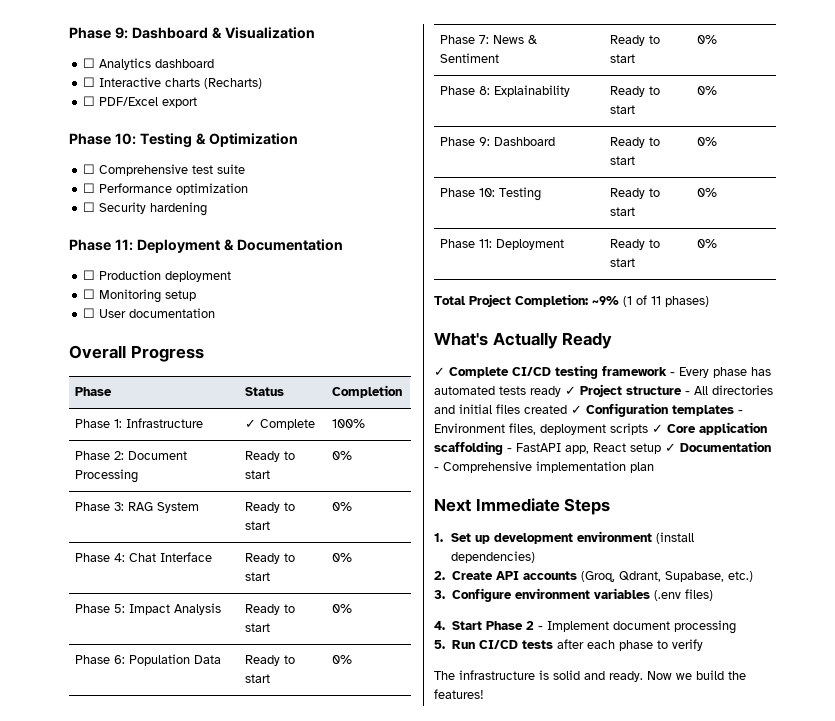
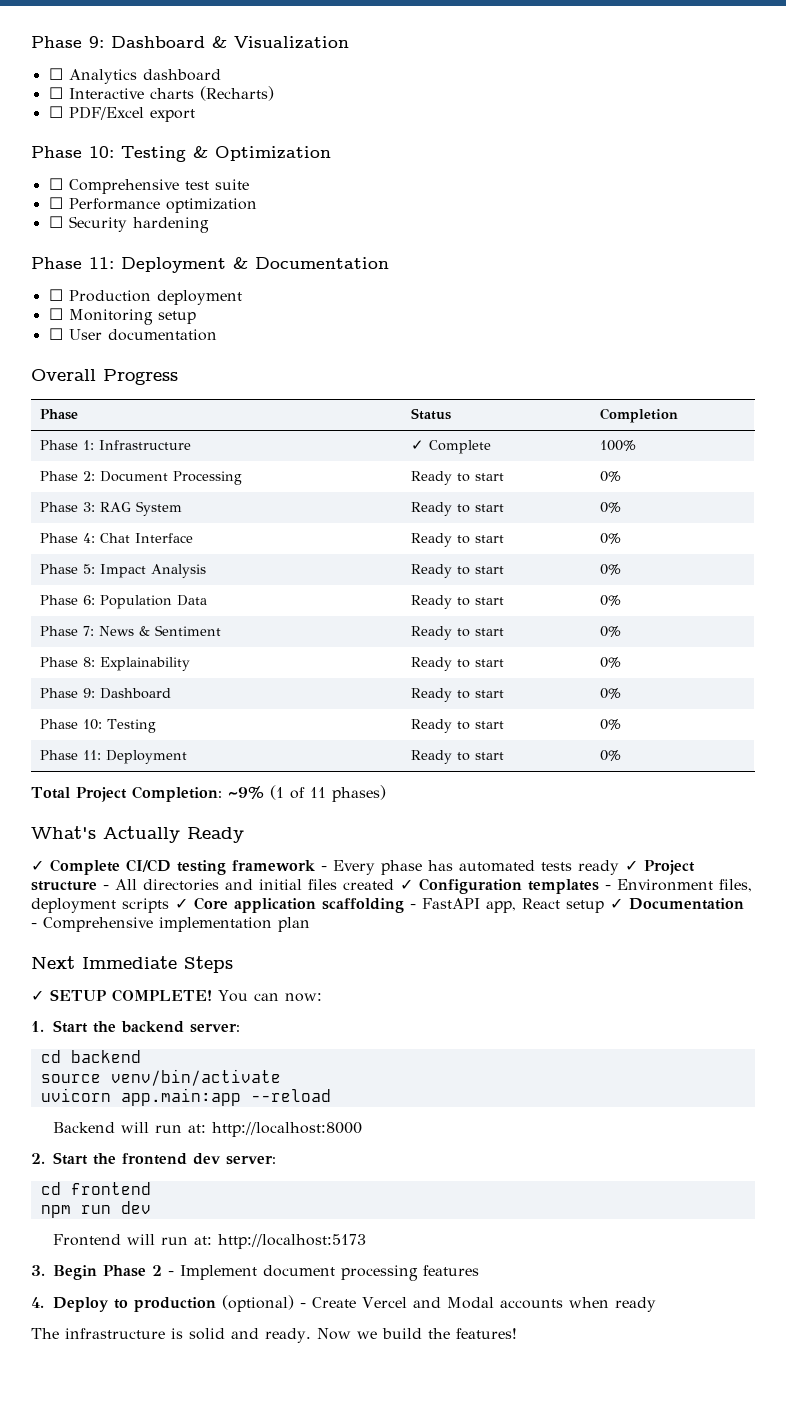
[434,531,695,544] [451,551,536,563] [434,571,753,582] [434,588,713,602] [434,621,482,630] 1. Set up development environment (install dependencies) // 2. Create API accounts (Groq, Qdrant, Supabase, etc.) // 3. Configure environment variables (.env files) // 4. Start -> [31,989,322,1002] [31,1020,241,1033] [40,1050,141,1063] [40,1069,281,1086] [40,1088,331,1106] [53,1122,363,1137] [31,1152,277,1165] [40,1182,151,1195] [40,1201,151,1218] [53,1234,367,1249] [31,1265,98,1280] ✓ SETUP COMPLETE! You can now: // 1. Start the backend server: // cd backend // source venv/bin/activate // uvicorn app.main:app --reload // Backend will run at: http://localhost:8000 // 2. Start the frontend dev server: // cd frontend // npm run dev // Frontend will run at: http://localhost:5173 // 3. Begin
[434,639,703,651] // 5. Run CI/CD tests after each phase to verify -> [423,1265,480,1276] [31,1295,657,1312] features // 4. Deploy to production (optional) - Create Vercel and Modal accounts when ready

